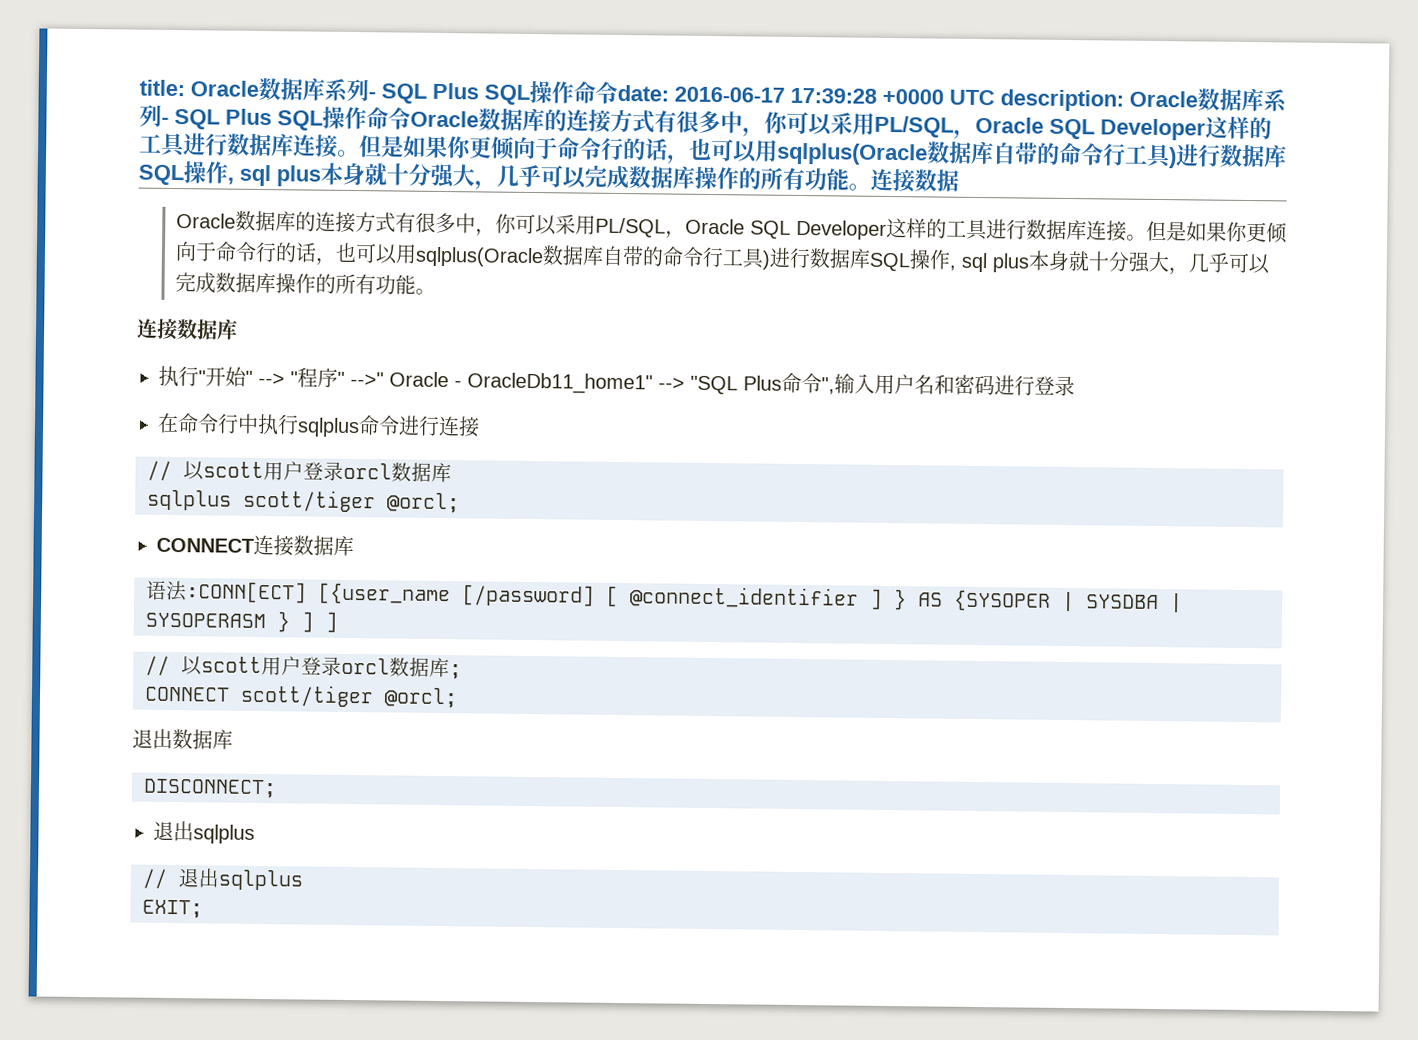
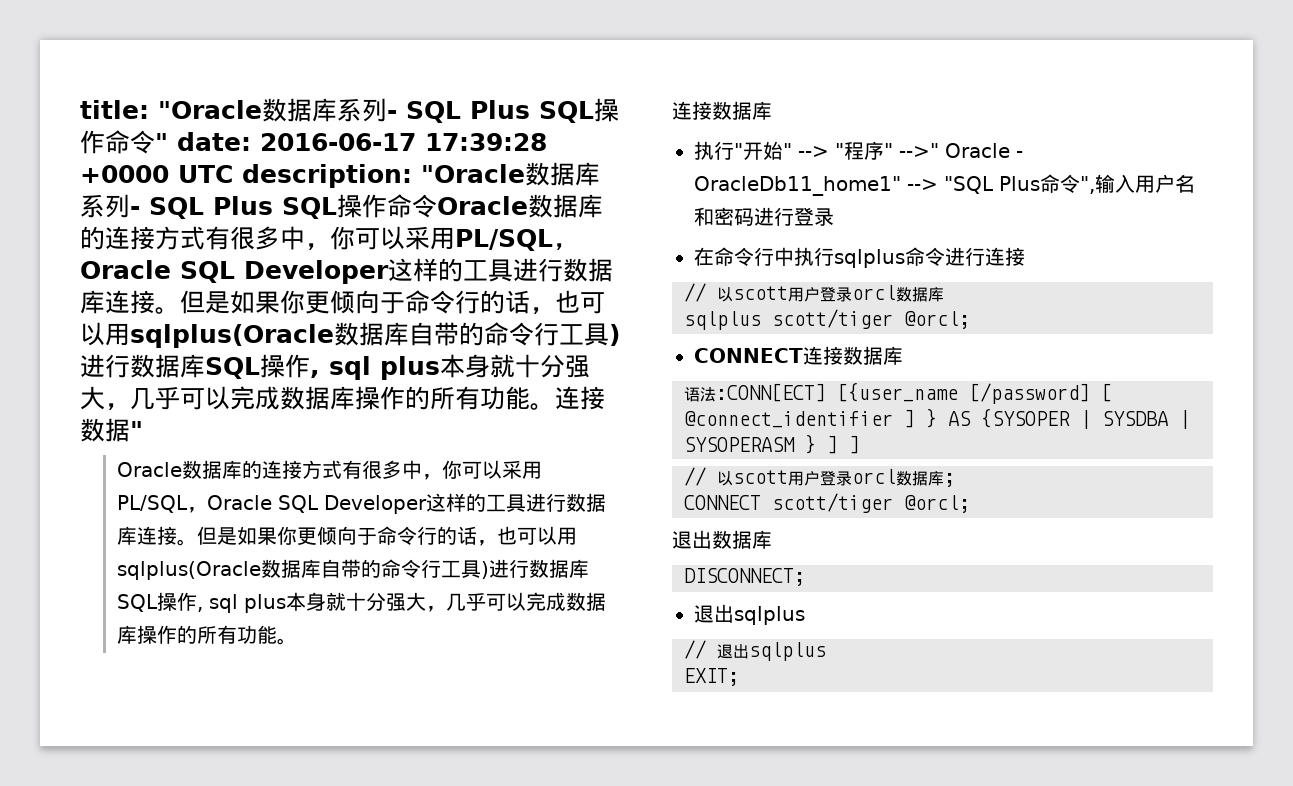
[190,77,618,105] Oracle数据库系列- SQL Plus SQL操作命令 -> [158,98,619,123] [80,130,168,154] "Oracle数据库系列- SQL Plus SQL操作命令"
[1129,90,1198,108] Oracle -> [421,164,525,183] "Oracle
(959, 180) none -> [130,421,143,439] "

